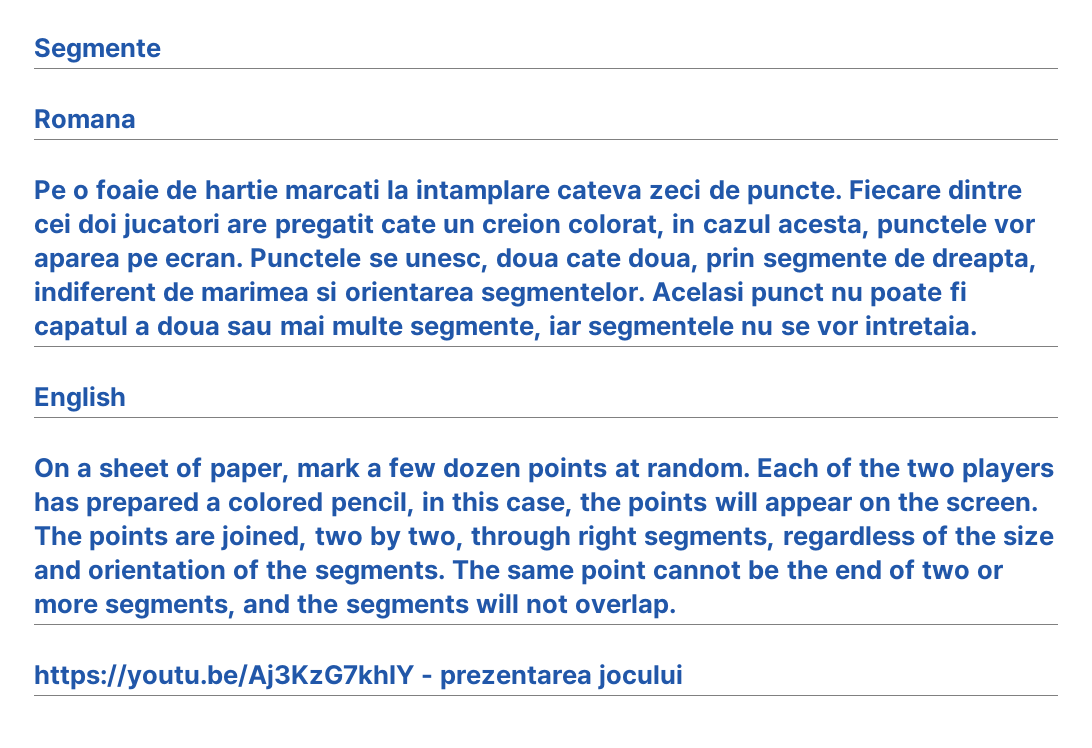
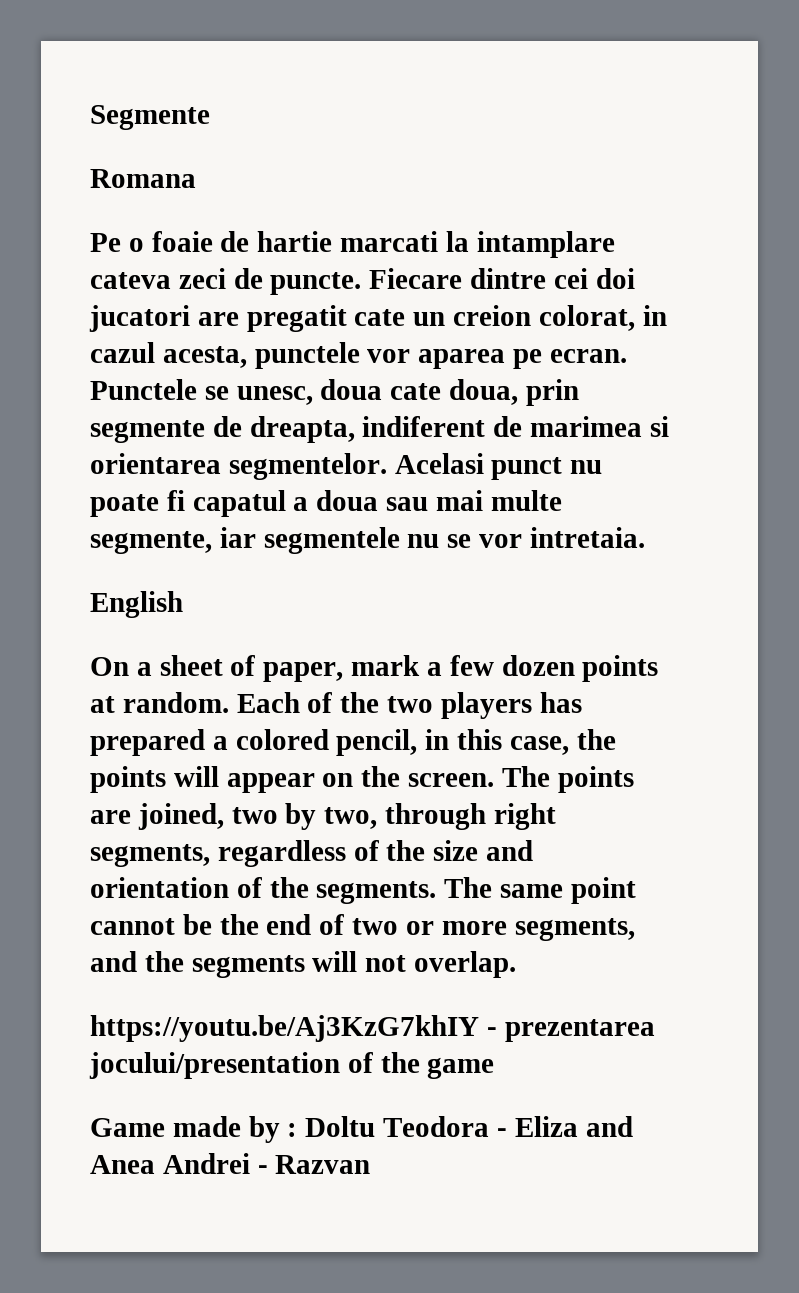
[598,664,684,690] jocului -> [89,1052,495,1079] [90,1116,633,1143] [90,1153,371,1174] jocului/presentation of the game // Game made by : Doltu Teodora - Eliza and Anea Andrei - Razvan

